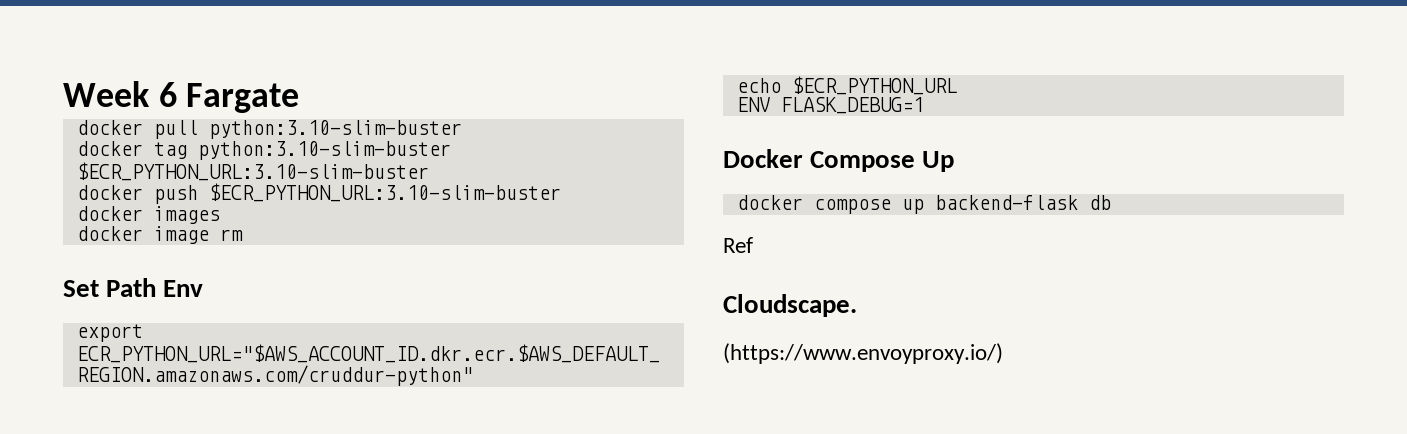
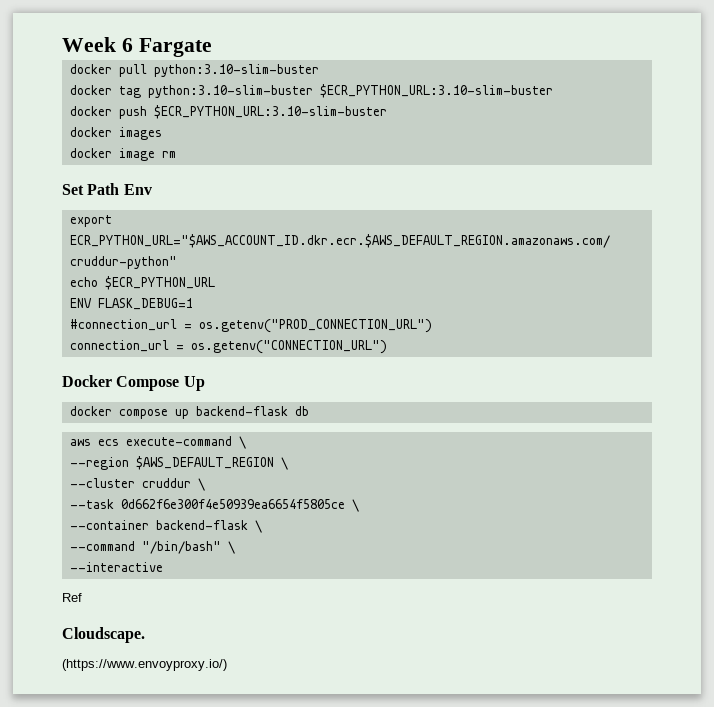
(924, 105) none -> [69,319,432,333] [69,340,387,354] // #connection_url = os.getenv("PROD_CONNECTION_URL") // connection_url = os.getenv("CONNECTION_URL")
(1111, 202) none -> [69,436,246,449] [69,456,288,470] [69,478,205,491] [69,499,359,512] [69,520,262,533] [69,541,235,554] [69,562,163,572] // aws ecs execute-command \ // --region $AWS_DEFAULT_REGION \ // --cluster cruddur \ // --task 0d662f6e300f4e50939ea6654f5805ce \ // --container backend-flask \ // --command "/bin/bash" \ // --interactive

